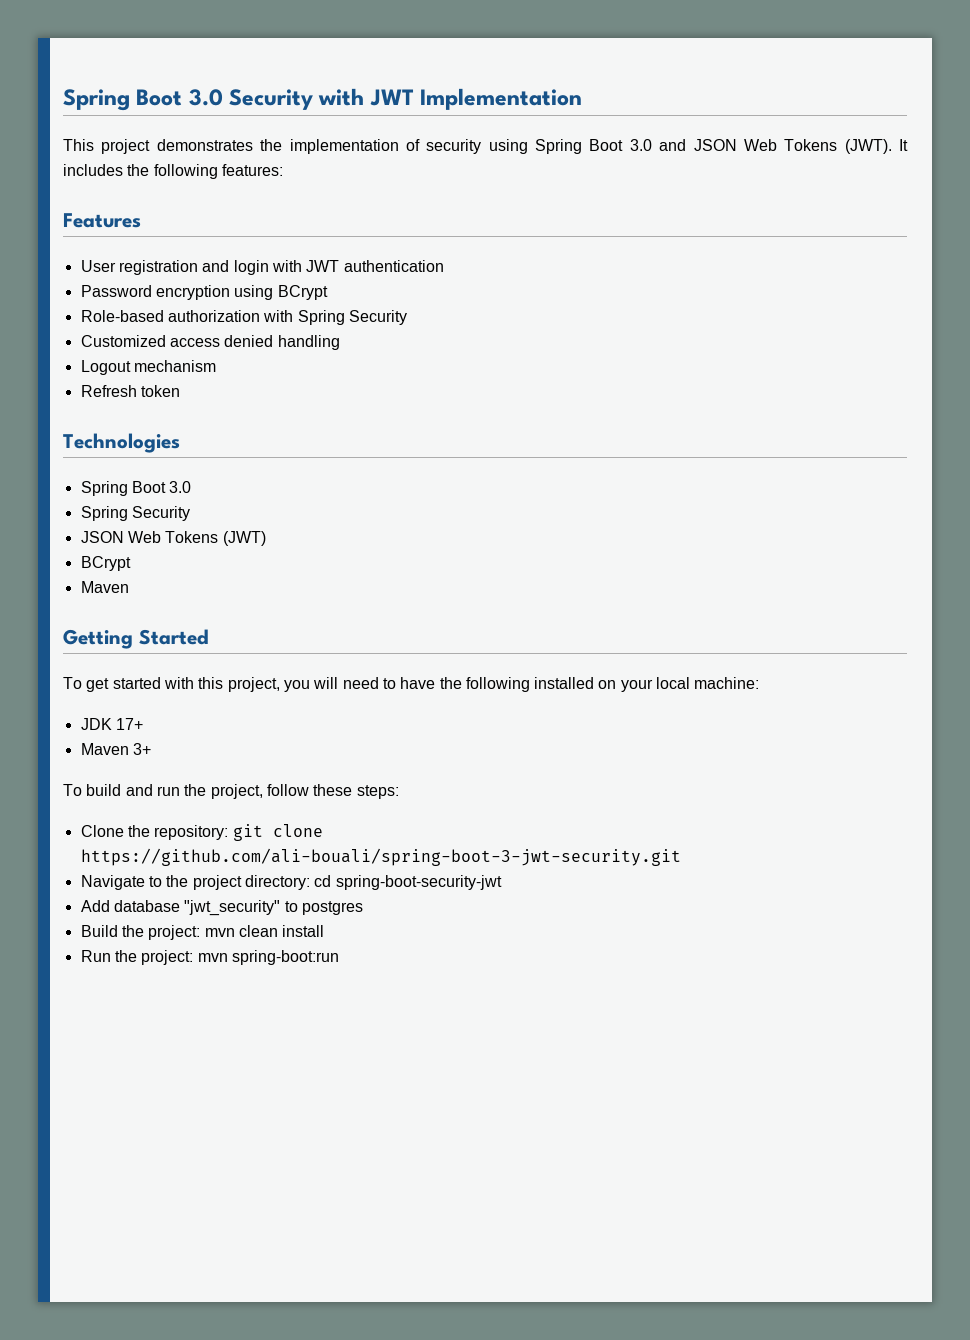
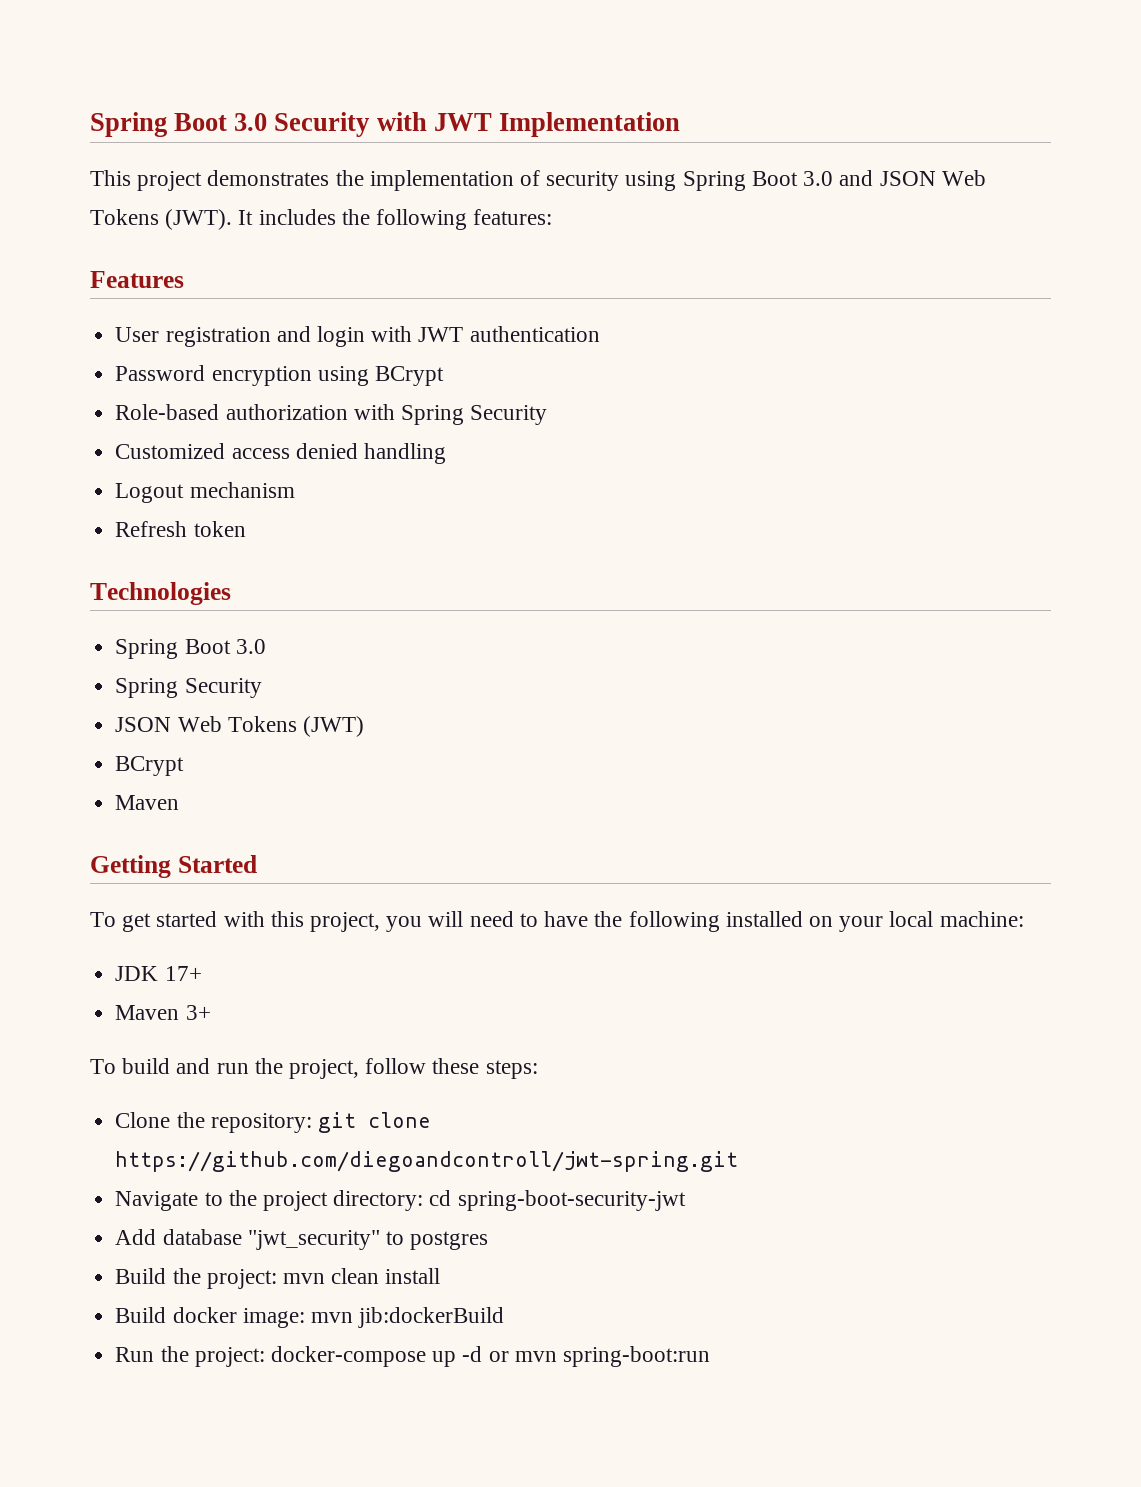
[80,848,681,866] https://github.com/ali-bouali/spring-boot-3-jwt-security.git -> [115,1151,739,1172] https://github.com/diegoandcontroll/jwt-spring.git
(325, 931) none -> [115,1307,505,1328] // Build docker image: mvn jib:dockerBuild
(194, 957) none -> [270,1346,509,1367] docker-compose up -d or

